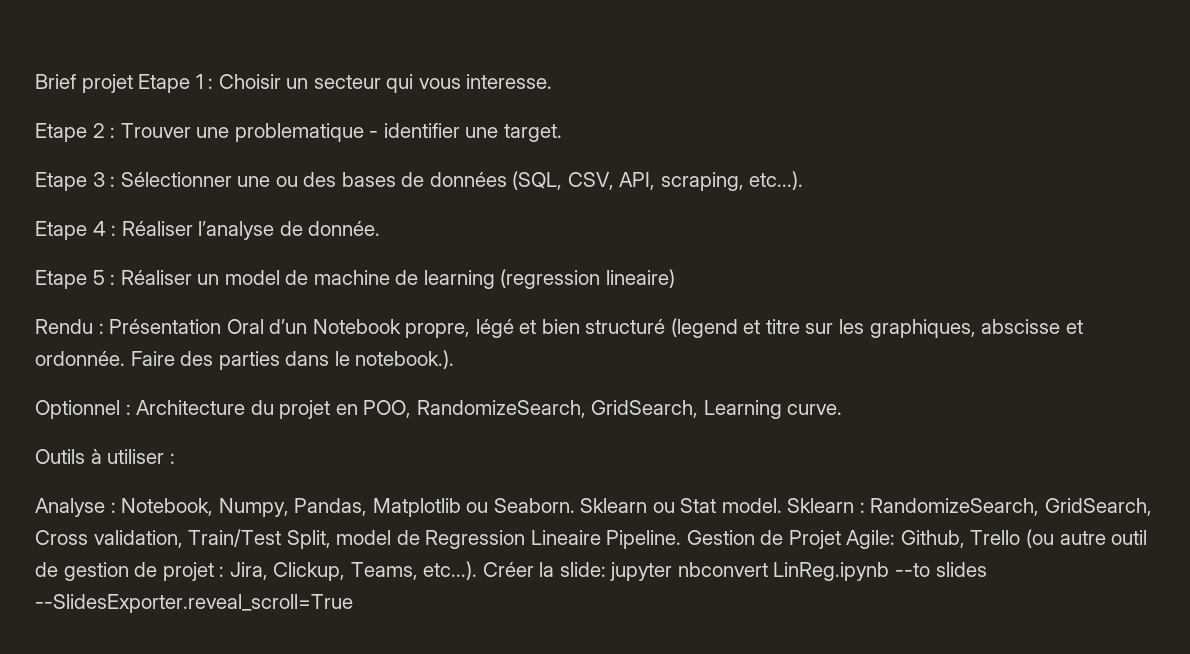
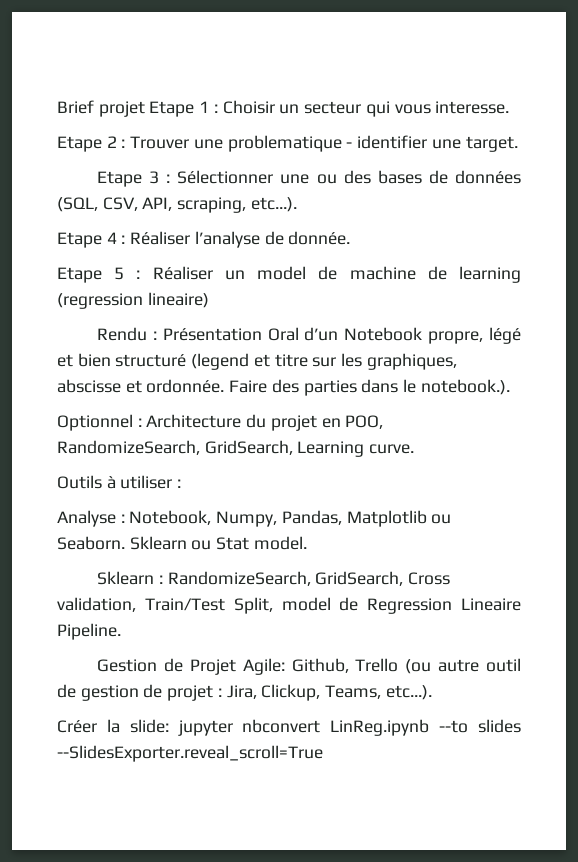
(782, 505) none -> (307, 543) //
(682, 539) none -> (121, 631) //
(478, 570) none -> (432, 692) //

